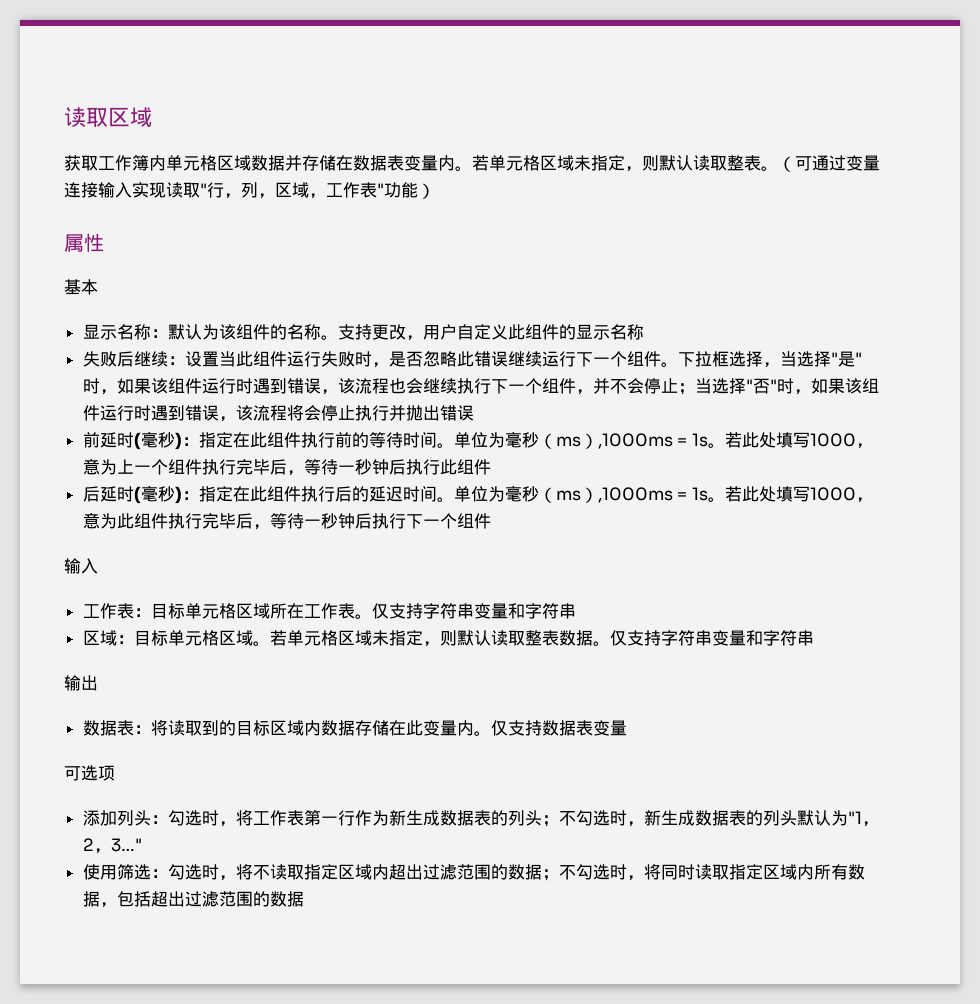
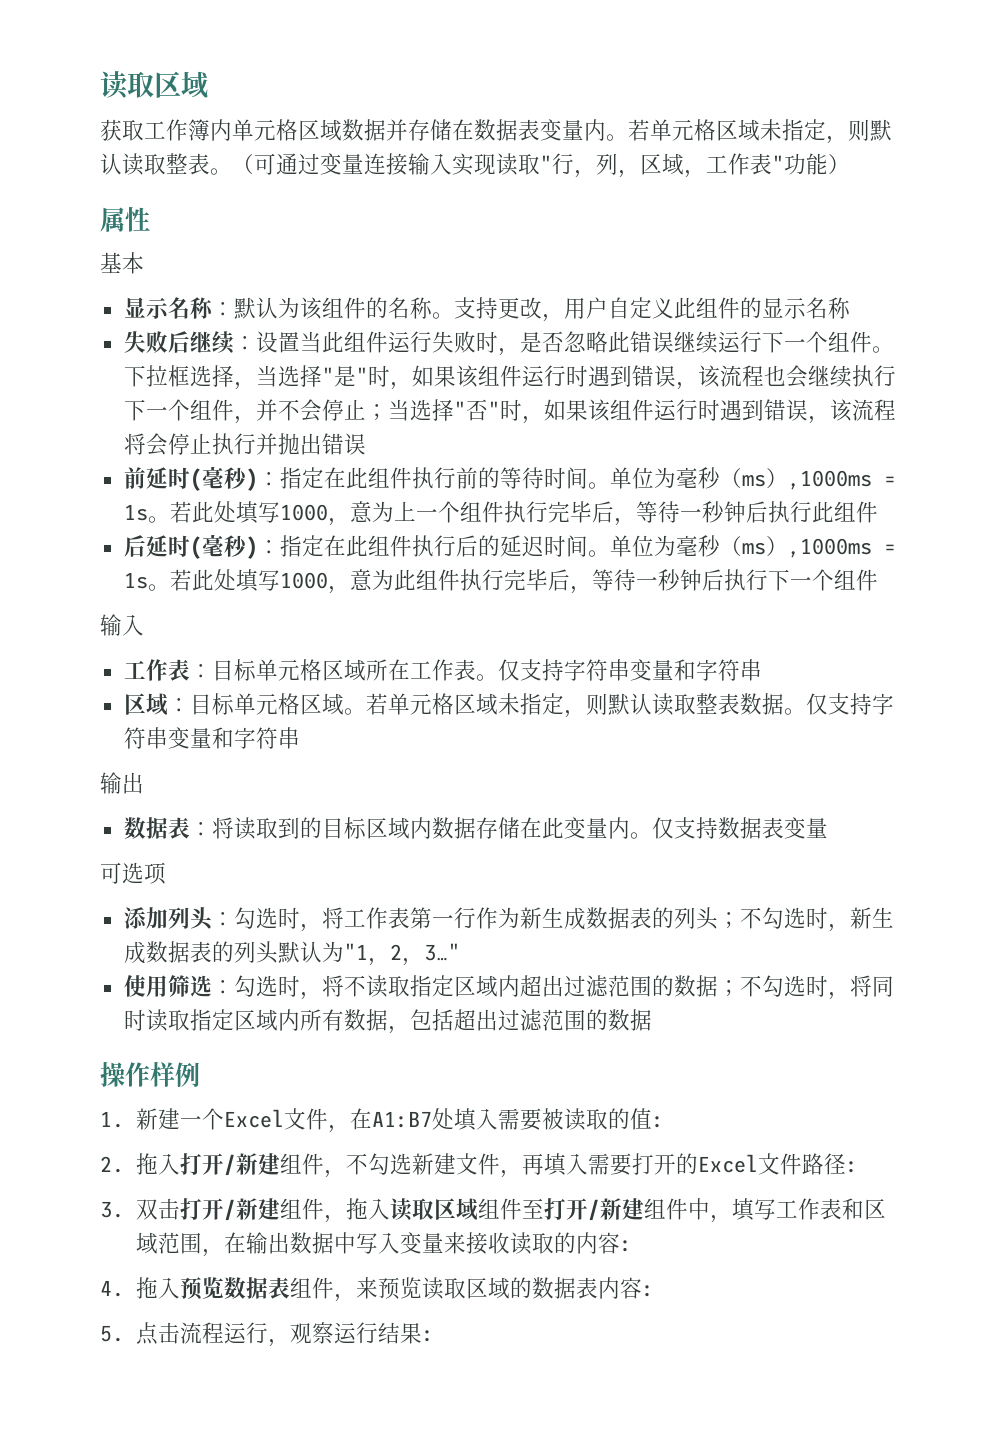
(304, 899) none -> [100,1062,200,1087] [100,1108,665,1133] [100,1153,859,1178] [100,1198,887,1223] [136,1232,633,1257] [100,1277,655,1302] [100,1322,435,1347] // 操作样例 // 1.新建一个Excel文件，在A1:B7处填入需要被读取的值: // 2.拖入打开/新建组件，不勾选新建文件，再填入需要打开的Excel文件路径: // 3.双击打开/新建组件，拖入读取区域组件至打开/新建组件中，填写工作表和区域范围，在输出数据中写入变量来接收读取的内容: // 4.拖入预览数据表组件，来预览读取区域的数据表内容: // 5.点击流程运行，观察运行结果:

